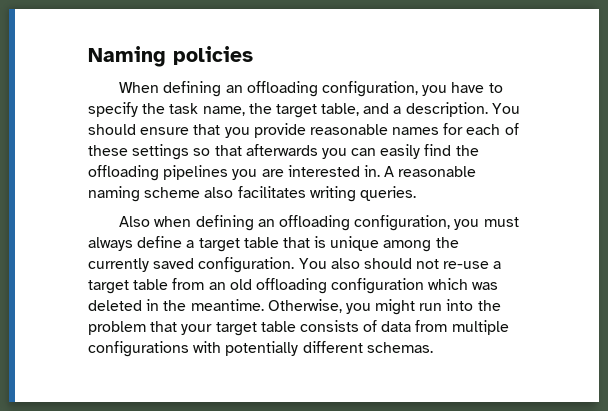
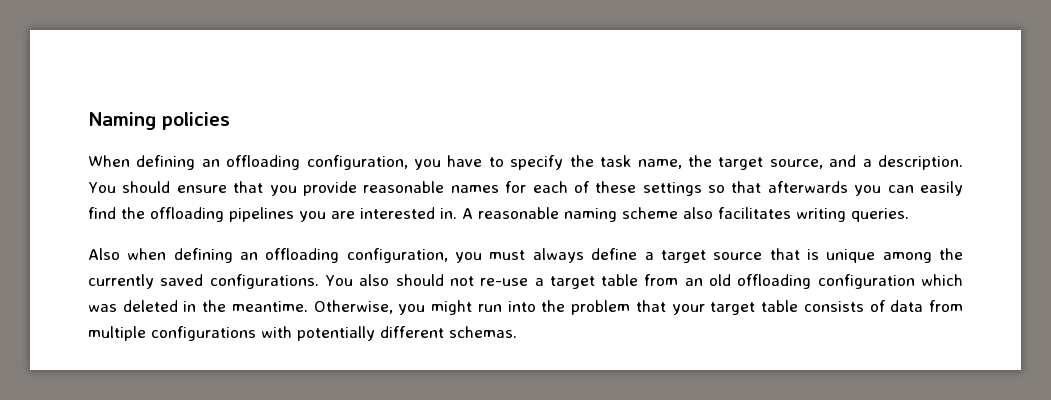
[321,103,360,116] table, -> [769,159,823,169] source,
[243,237,279,248] table -> [713,252,763,260] source
[198,257,295,273] configuration. -> [209,274,319,289] configurations.

